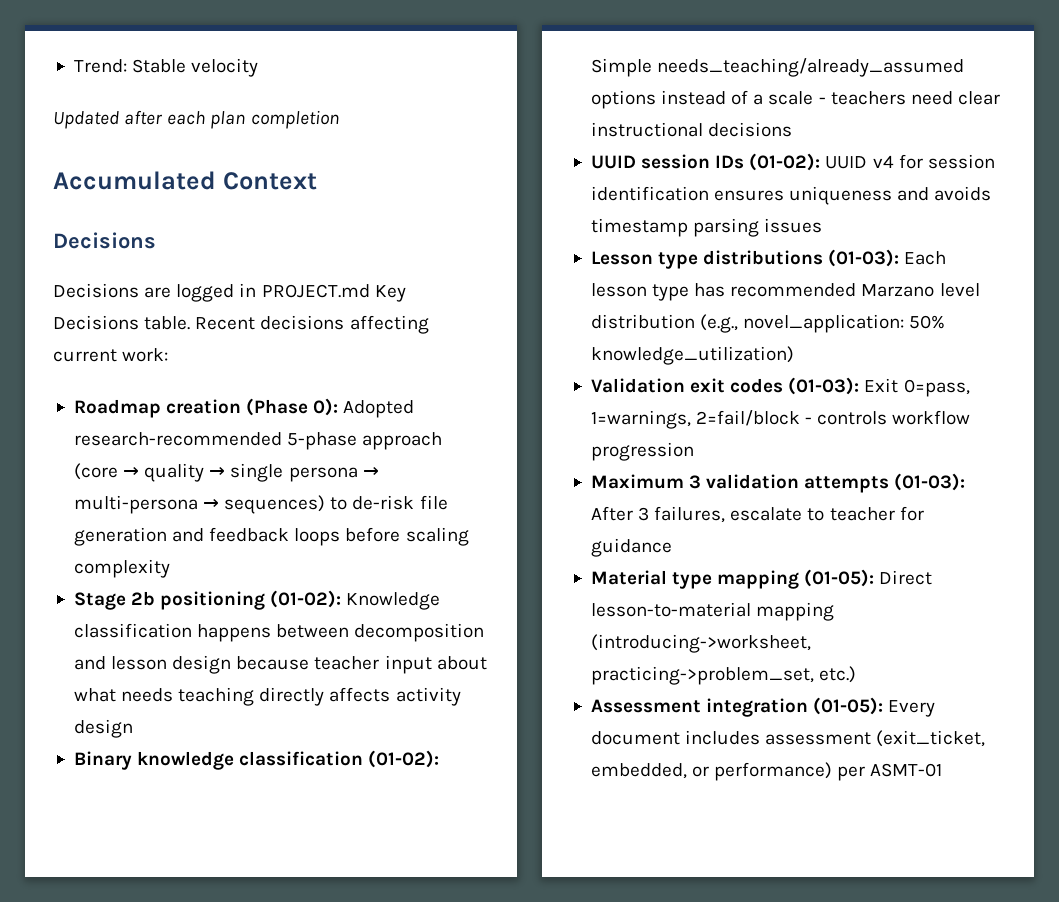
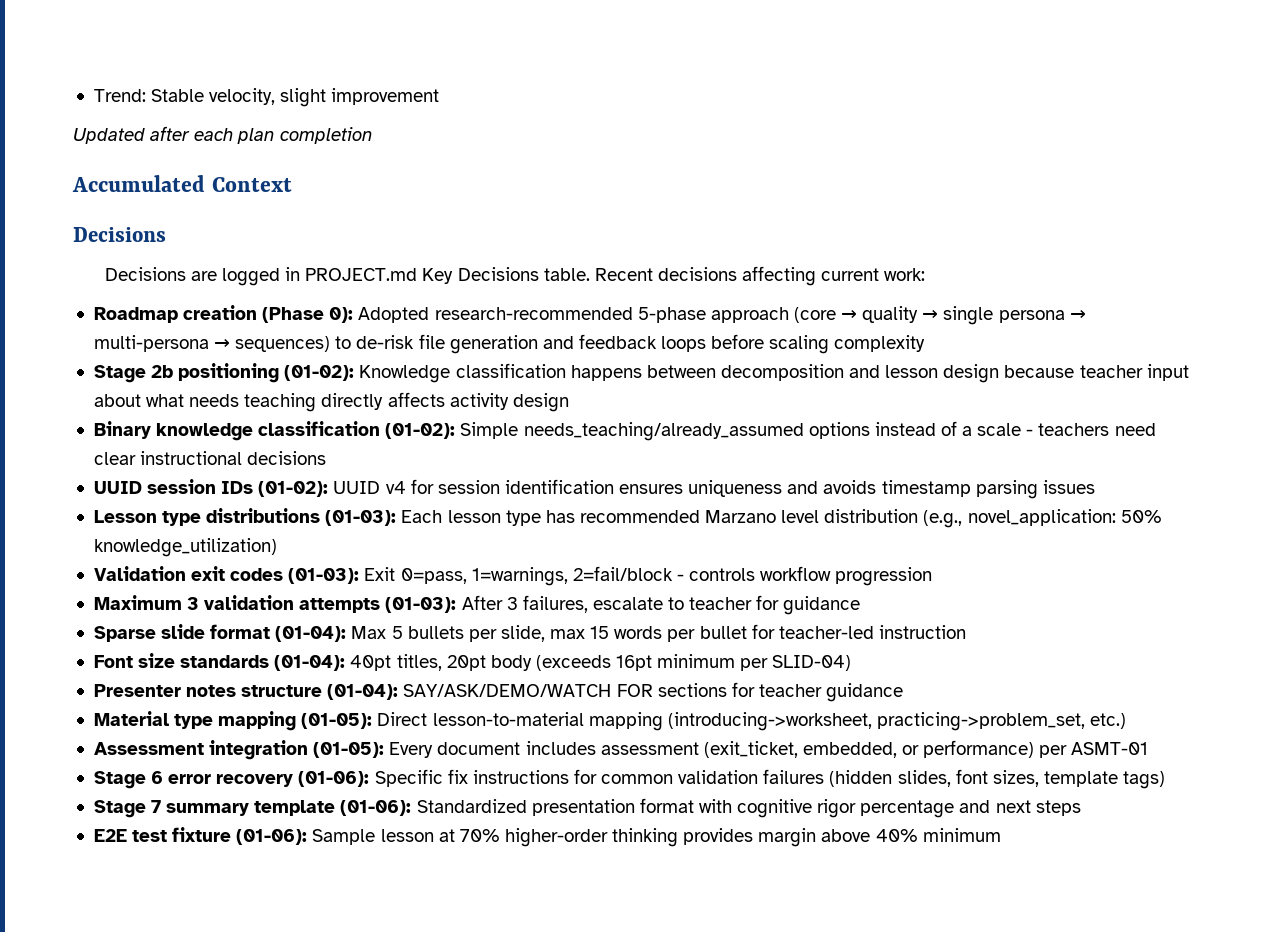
[191,58,259,77] velocity -> [209,88,440,107] velocity, slight improvement
(672, 547) none -> [93,624,966,642] [93,653,852,671] [93,682,904,702] // Sparse slide format (01-04): Max 5 bullets per slide, max 15 words per bullet for teacher-led instruction // Font size standards (01-04): 40pt titles, 20pt body (exceeds 16pt minimum per SLID-04) // Presenter notes structure (01-04): SAY/ASK/DEMO/WATCH FOR sections for teacher guidance
(943, 770) none -> [93,769,1166,789] [93,798,1081,818] [93,827,1001,847] // Stage 6 error recovery (01-06): Specific fix instructions for common validation failures (hidden slides, font sizes, template tags) // Stage 7 summary template (01-06): Standardized presentation format with cognitive rigor percentage and next steps // E2E test fixture (01-06): Sample lesson at 70% higher-order thinking provides margin above 40% minimum

